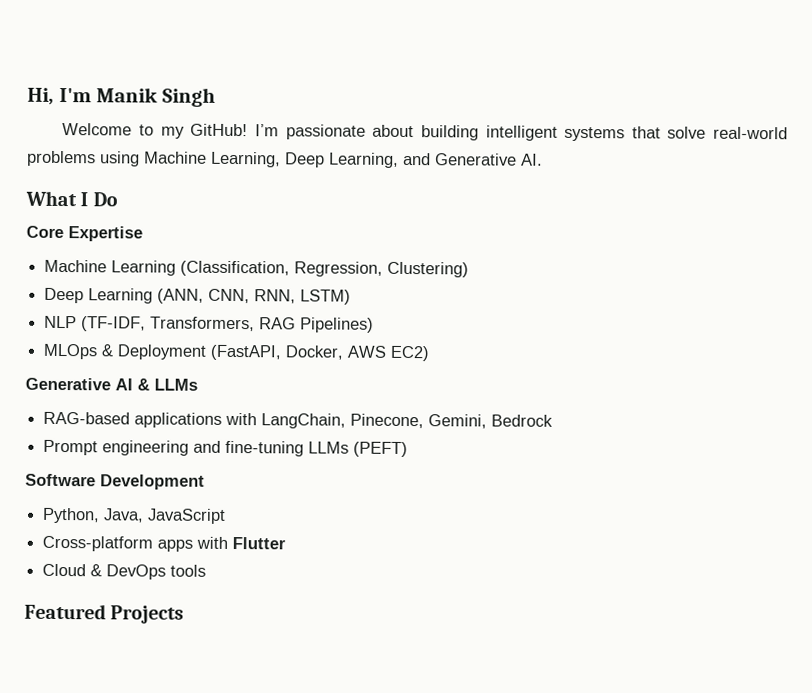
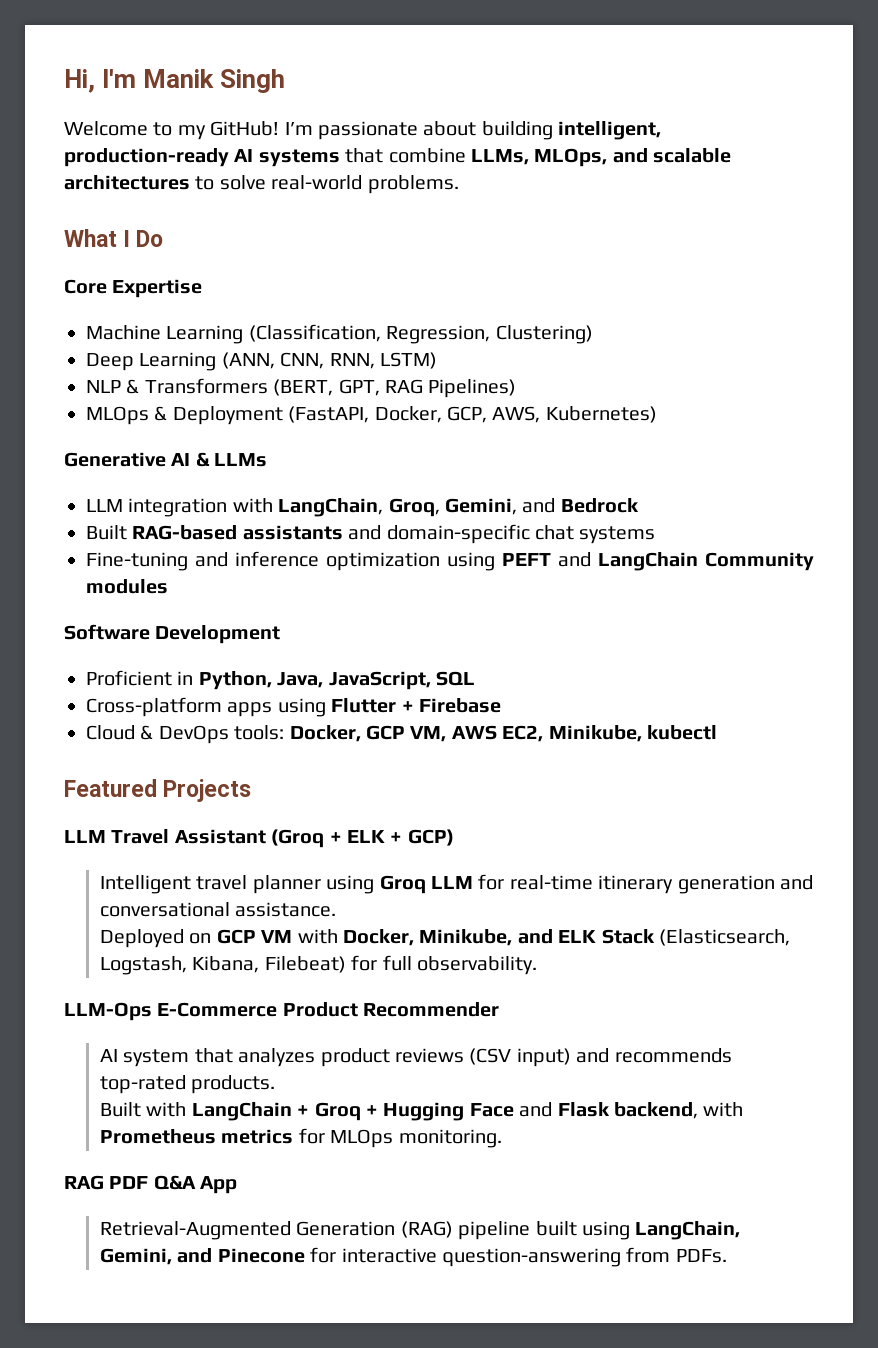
[485,125,789,142] [27,150,543,168] intelligent systems that solve real-world problems using Machine Learning, Deep Learning, and Generative AI. -> [558,121,662,140] [64,148,732,167] [64,175,459,194] intelligent, production-ready AI systems that combine LLMs, MLOps, and scalable architectures to solve real-world problems.
[81,316,256,332] (TF-IDF, Transformers, -> [126,378,380,396] & Transformers (BERT, GPT,
[347,345,431,362] AWS EC2) -> [447,406,657,423] GCP, AWS, Kubernetes)
[43,411,554,429] [43,439,409,458] [25,473,205,490] [42,507,227,524] RAG-based applications with LangChain, Pinecone, Gemini, Bedrock // Prompt engineering and fine-tuning LLMs (PEFT) // Software Development // Python, Java, JavaScript -> [86,498,639,517] [86,524,656,544] [86,551,814,571] [86,579,168,594] [64,624,281,644] [86,670,475,690] LLM integration with LangChain, Groq, Gemini, and Bedrock // Built RAG-based assistants and domain-specific chat systems // Fine-tuning and inference optimization using PEFT and LangChain Community modules // Software Development // Proficient in Python, Java, JavaScript, SQL
[196,536,229,549] with -> [277,698,326,717] using
(287, 543) none -> [401,698,501,713] + Firebase
[170,564,207,577] [24,603,185,624] tools // Featured Projects -> [234,725,717,742] [64,779,252,802] [64,829,454,848] [100,874,814,894] [100,902,337,917] [100,929,791,948] [100,955,538,975] [64,1002,500,1021] [100,1048,732,1067] [100,1075,276,1094] [100,1102,744,1121] [100,1128,502,1148] [64,1175,238,1194] [100,1221,741,1240] [100,1247,727,1267] tools: Docker, GCP VM, AWS EC2, Minikube, kubectl // Featured Projects // LLM Travel Assistant (Groq + ELK + GCP) // Intelligent travel planner using Groq LLM for real-time itinerary generation and conversational assistance. // Deployed on GCP VM with Docker, Minikube, and ELK Stack (Elasticsearch, Logstash, Kibana, Filebeat) for full observability. // LLM-Ops E-Commerce Product Recommender // AI system that analyzes product reviews (CSV input) and recommends top-rated products. // Built with LangChain + Groq + Hugging Face and Flask backend, with Prometheus metrics for MLOps monitoring. // RAG PDF Q&A App // Retrieval-Augmented Generation (RAG) pipeline built using LangChain, Gemini, and Pinecone for interactive question-answering from PDFs.

